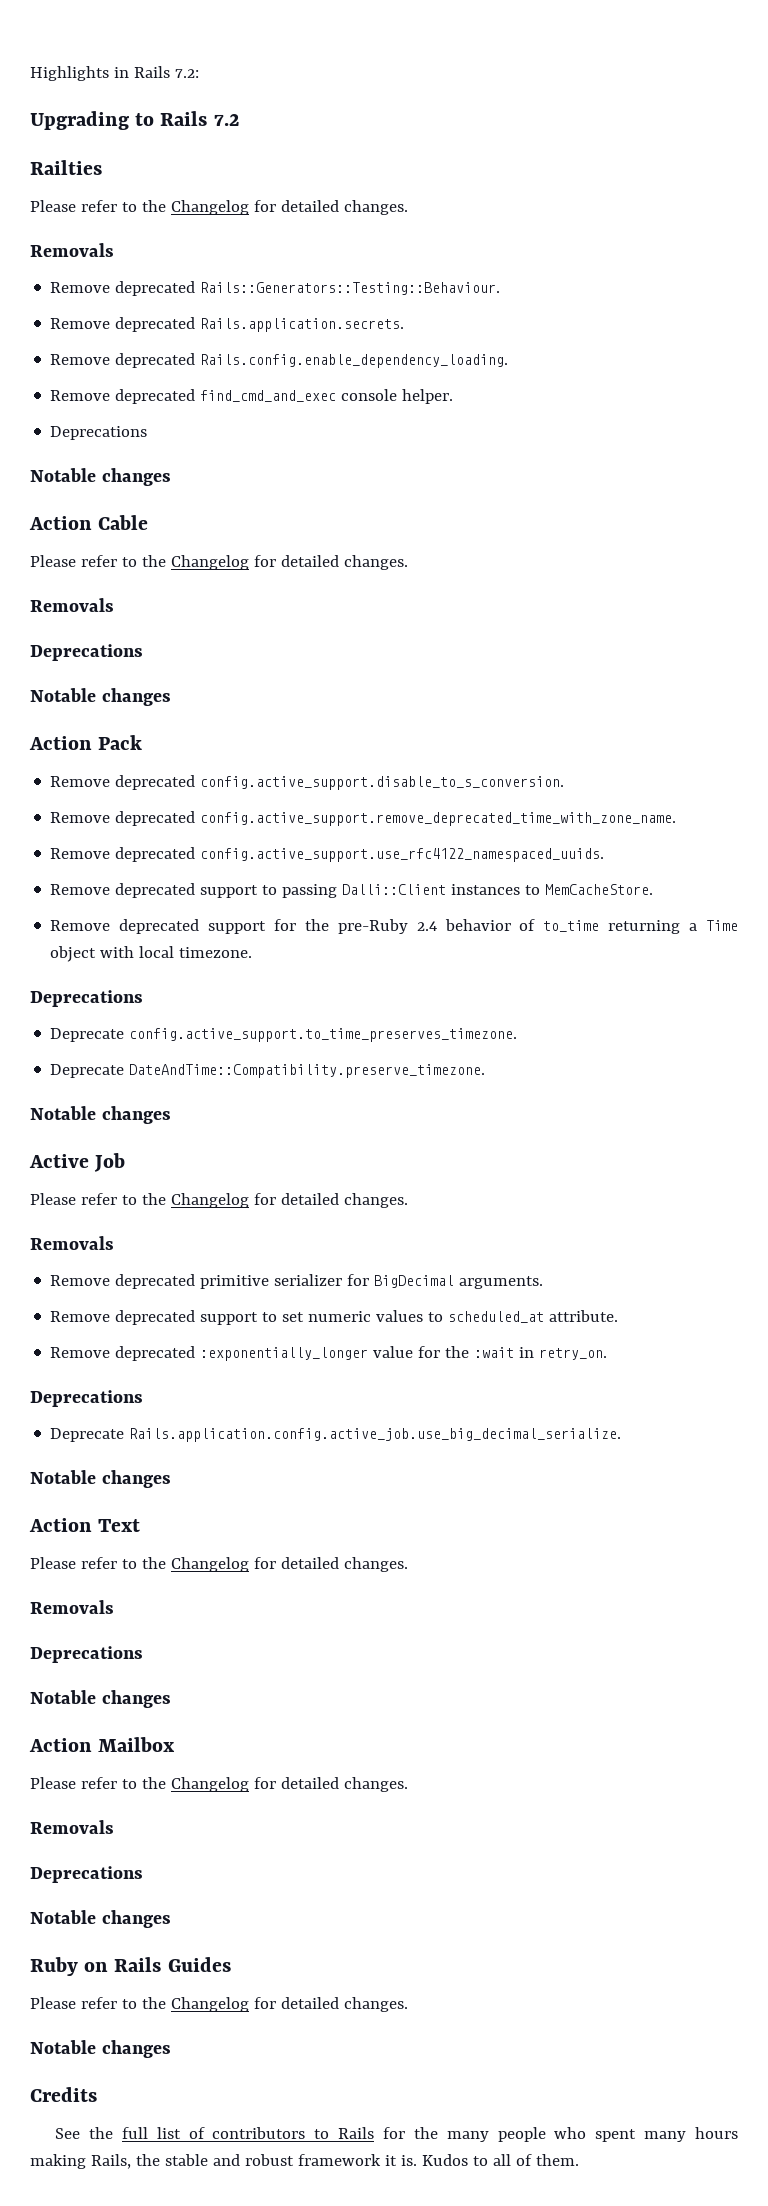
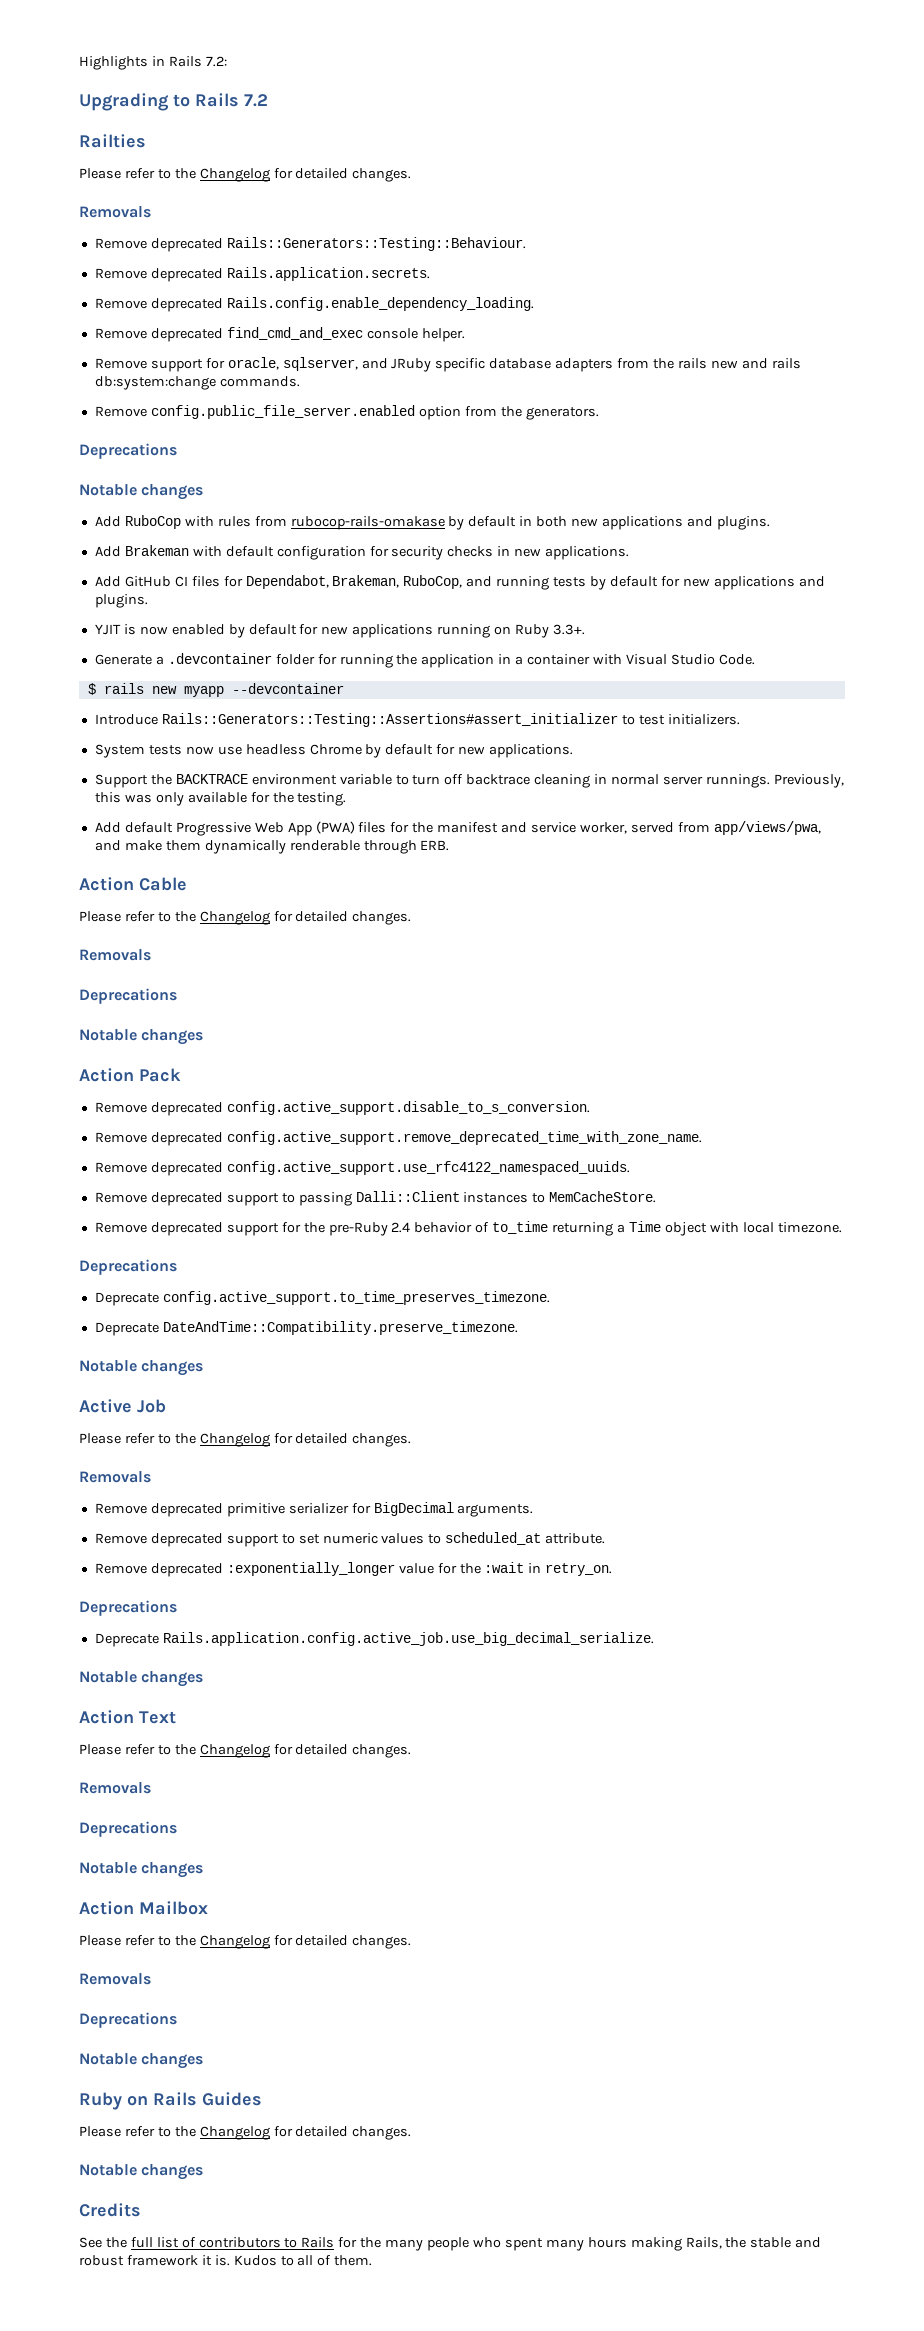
[50,426,148,440] [30,468,171,486] Deprecations // Notable changes -> [94,357,801,372] [94,376,300,390] [94,405,599,420] [79,443,177,459] [79,484,204,500] [94,515,770,530] [94,545,630,560] [94,575,825,590] [94,594,148,608] [94,624,585,638] [94,653,755,668] [87,683,344,697] [94,713,740,727] [94,744,574,758] [94,774,844,788] [94,792,347,806] [94,821,821,836] [94,840,450,854] Remove support for oracle, sqlserver, and JRuby specific database adapters from the rails new and rails db:system:change commands. // Remove config.public_file_server.enabled option from the generators. // Deprecations // Notable changes // Add RuboCop with rules from rubocop-rails-omakase by default in both new applications and plugins. // Add Brakeman with default configuration for security checks in new applications. // Add GitHub CI files for Dependabot, Brakeman, RuboCop, and running tests by default for new applications and plugins. // YJIT is now enabled by default for new applications running on Ruby 3.3+. // Generate a .devcontainer folder for running the application in a container with Visual Studio Code. // $ rails new myapp --devcontainer // Introduce Rails::Generators::Testing::Assertions#assert_initializer to test initializers. // System tests now use headless Chrome by default for new applications. // Support the BACKTRACE environment variable to turn off backtrace cleaning in normal server runnings. Previously, this was only available for the testing. // Add default Progressive Web App (PWA) files for the manifest and service worker, served from app/views/pwa, and make them dynamically renderable through ERB.

